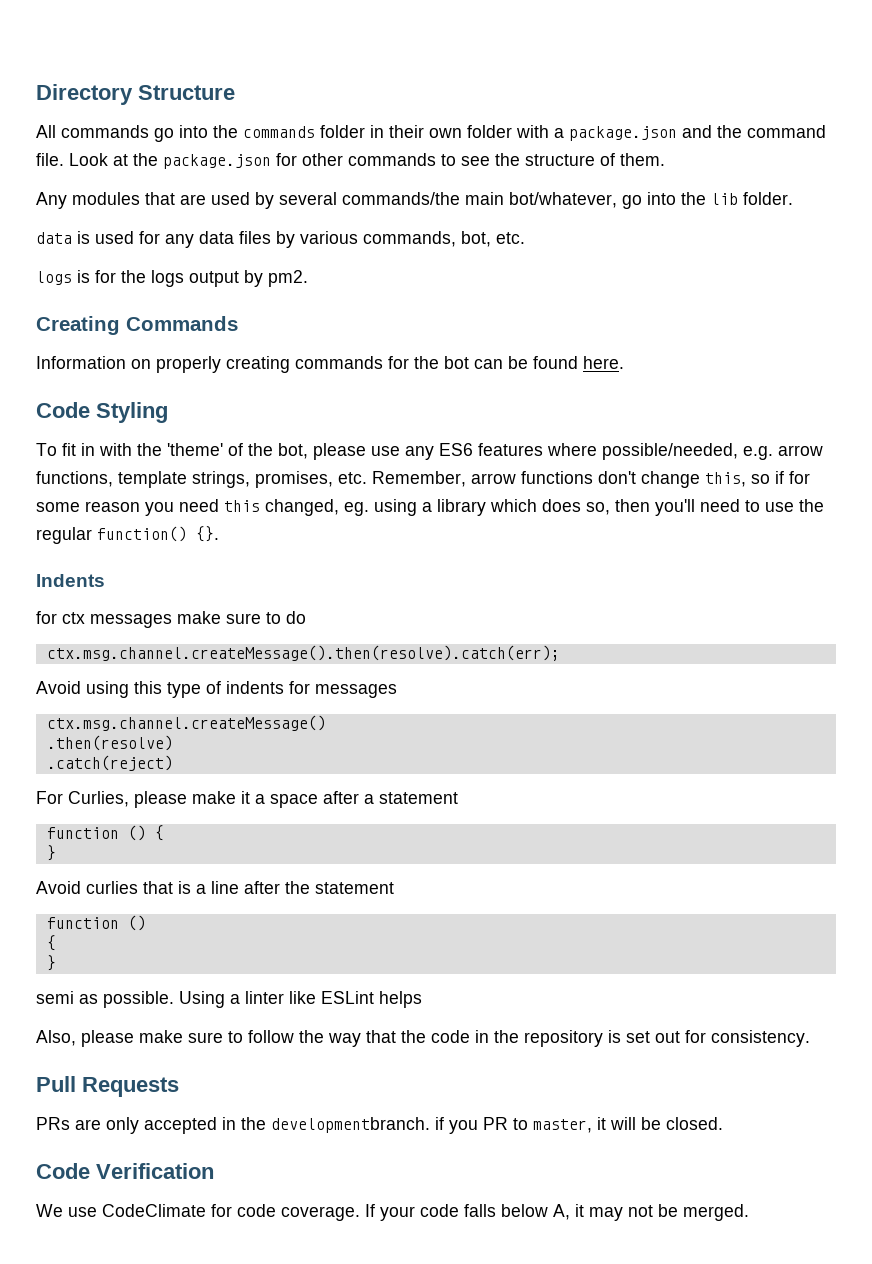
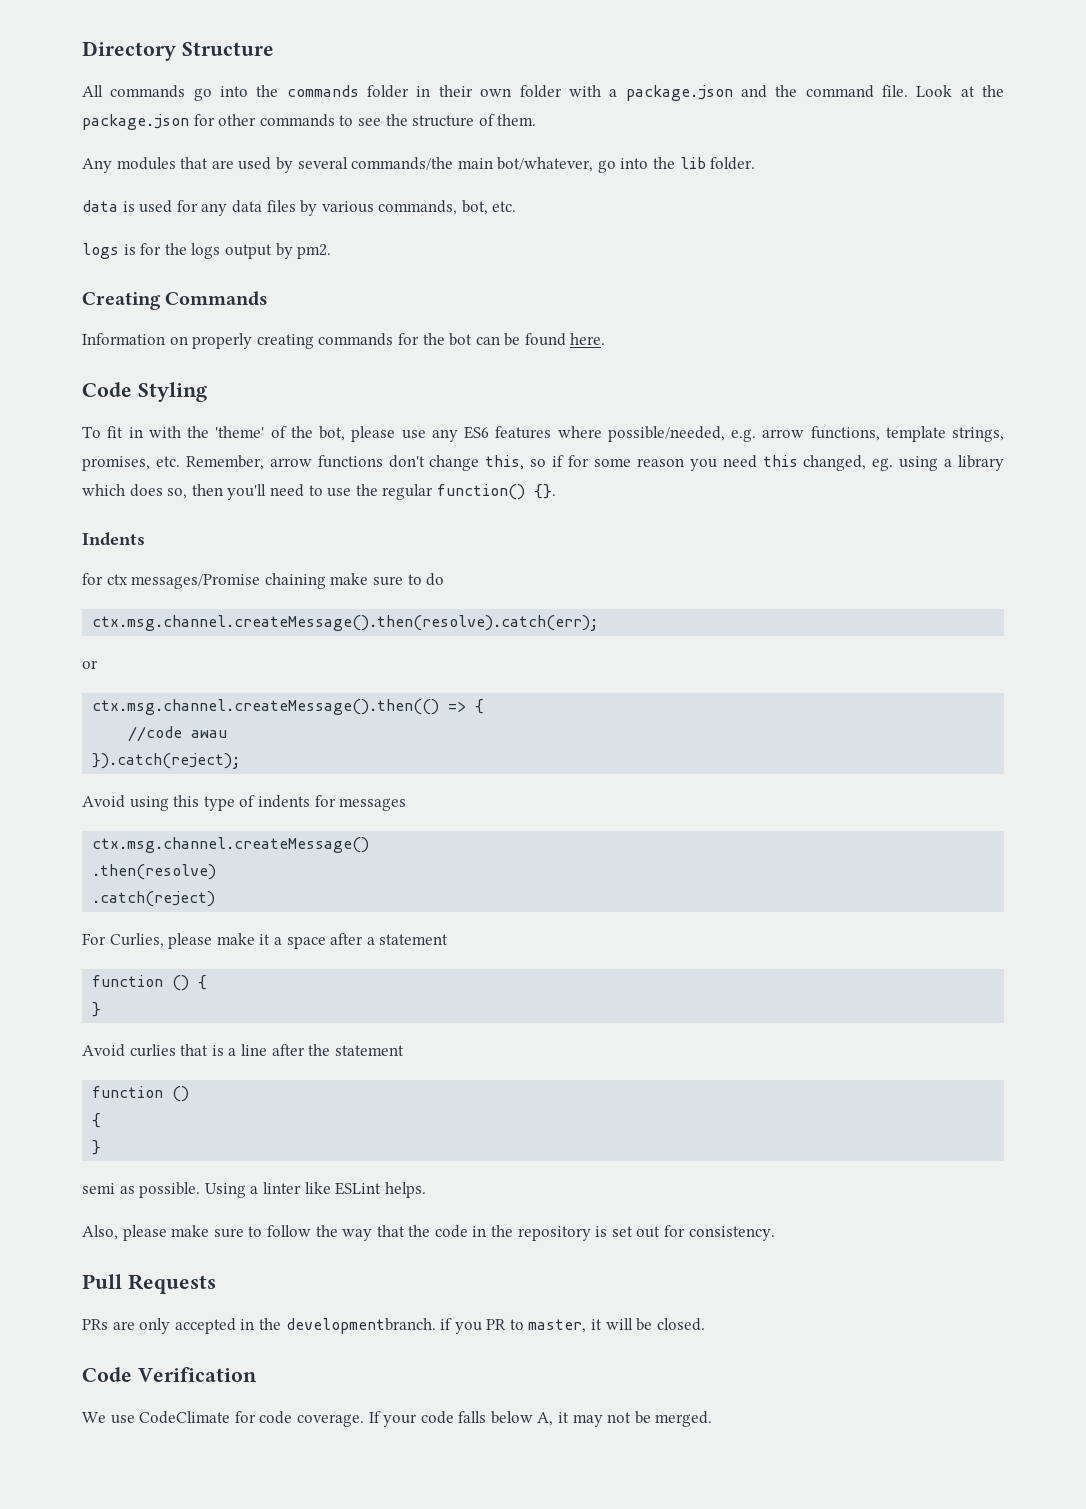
[90,614,172,628] messages -> [131,573,326,589] messages/Promise chaining
(560, 653) none -> [82,660,98,669] [92,699,485,715] [128,726,228,742] [92,753,241,769] // or // ctx.msg.channel.createMessage().then(() => { // //code awau // }).catch(reject);
[379,991,422,1008] helps -> [384,1182,426,1198] helps.

